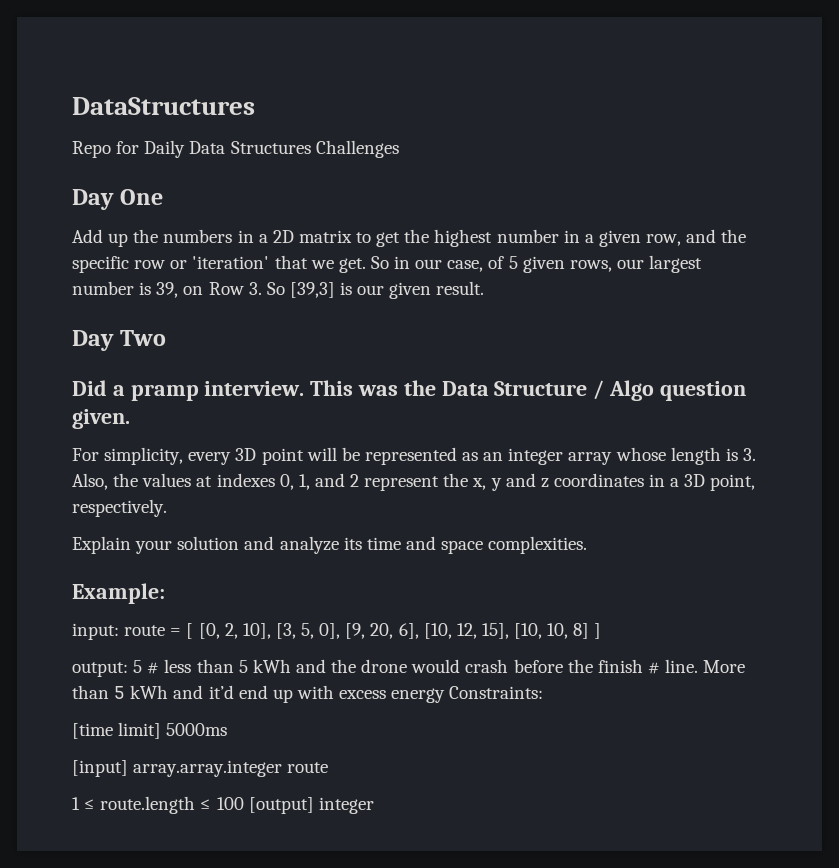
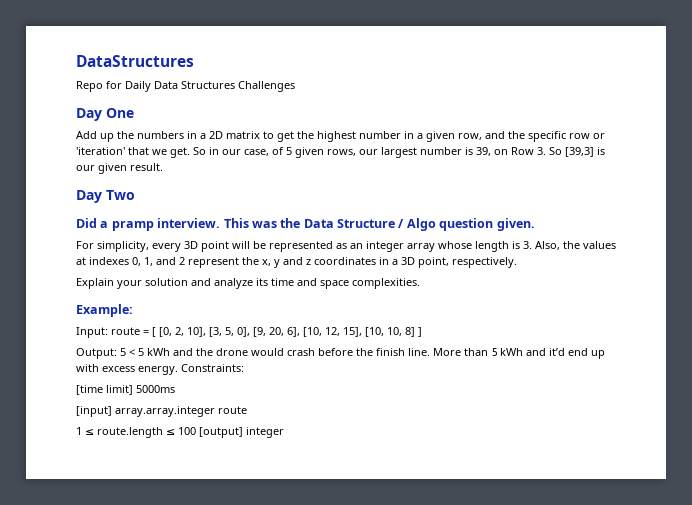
[72,623,119,640] input: -> [76,327,108,338] Input:
[72,659,234,677] output: 5 # less than -> [76,348,135,359] Output: 5 <
[647,662,660,674] # -> (405, 352) none
[391,688,446,703] energy -> [138,366,178,375] energy.

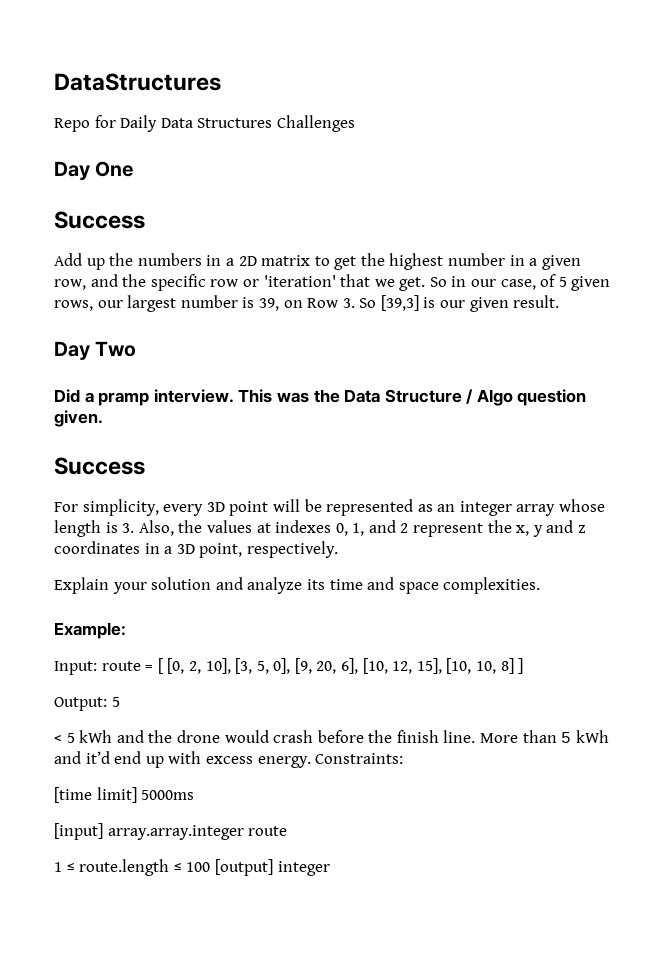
(134, 113) none -> [54,211,145,229] // Success
(535, 224) none -> [54,457,145,475] // Success
(126, 352) none -> (120, 702) //

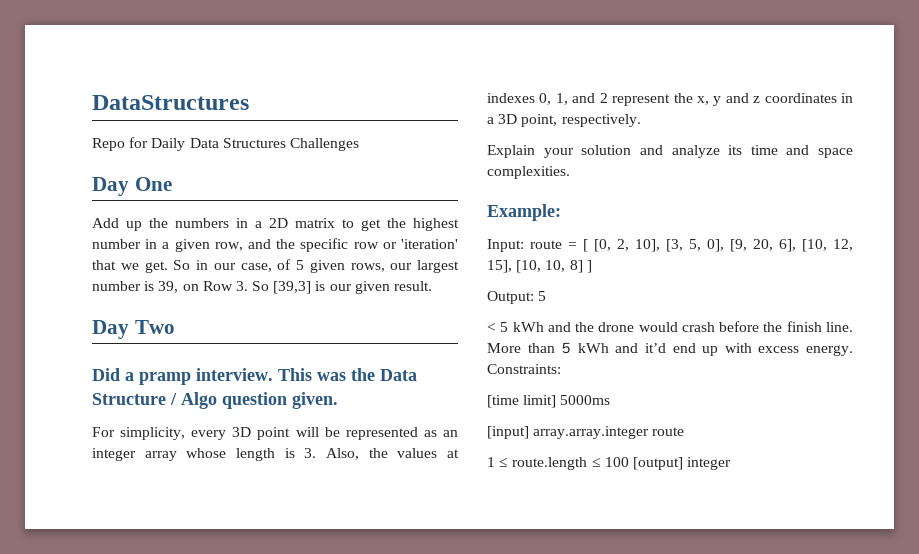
[54,211,145,229] // Success -> (172, 184) none
[54,457,145,475] // Success -> (338, 400) none

